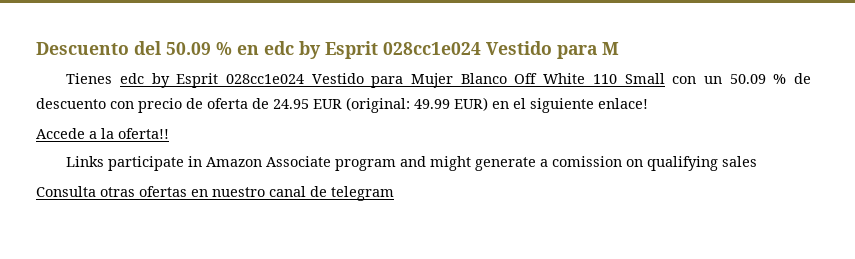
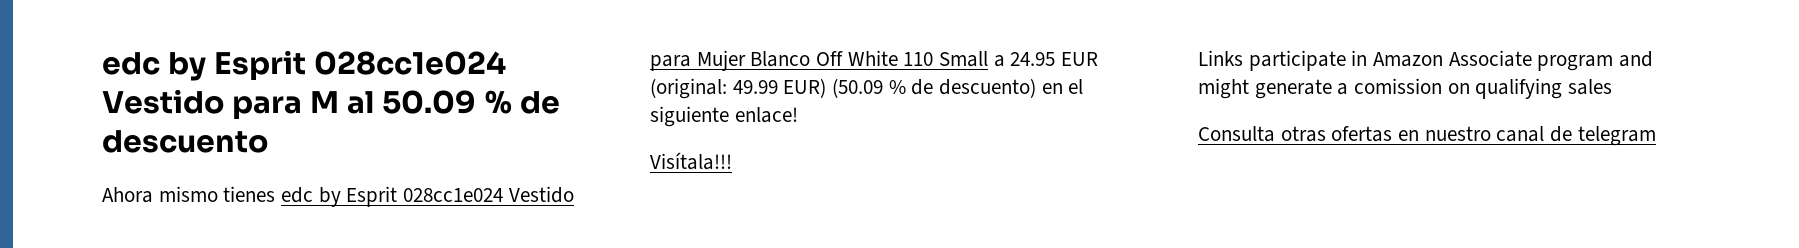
[36,41,259,55] Descuento del 50.09 % en -> (102, 63) none
[66,73,113,84] // Tienes -> [347,90,560,114] [102,130,268,153] [102,186,276,203] al 50.09 % de descuento // Ahora mismo tienes
[672,73,811,84] [36,98,269,113] con un 50.09 % de descuento con precio de oferta de -> [993,55,1005,67] a
(488, 104) none -> [832,78,1037,98] (50.09 % de descuento)
[36,128,169,139] Accede a la oferta!! -> [650,152,732,170] Visítala!!!

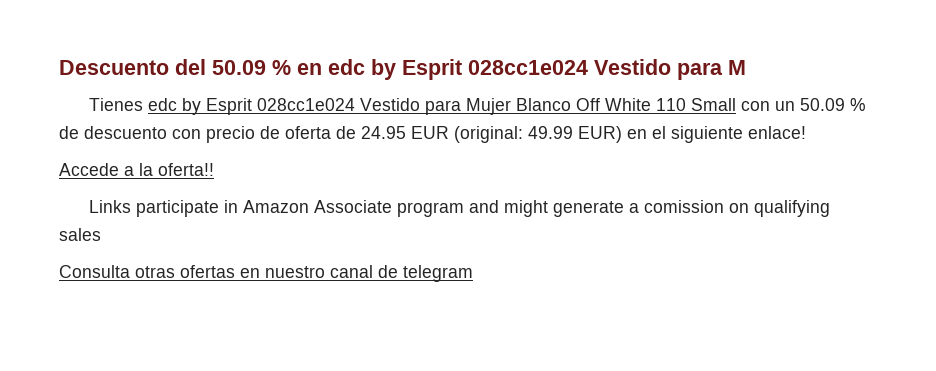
(102, 63) none -> [59,59,322,75] Descuento del 50.09 % en
[347,90,560,114] [102,130,268,153] [102,186,276,203] al 50.09 % de descuento // Ahora mismo tienes -> [89,98,144,111] // Tienes
[993,55,1005,67] a -> [741,98,867,111] [59,126,356,143] con un 50.09 % de descuento con precio de oferta de
[832,78,1037,98] (50.09 % de descuento) -> (622, 134) none
[650,152,732,170] Visítala!!! -> [59,163,214,176] Accede a la oferta!!

